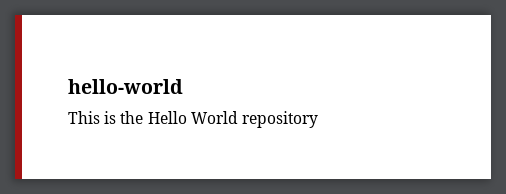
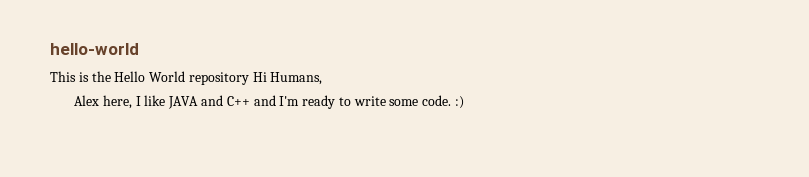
(318, 119) none -> [252,72,323,85] [74,95,465,109] Hi Humans, // Alex here, I like JAVA and C++ and I'm ready to write some code. :)

